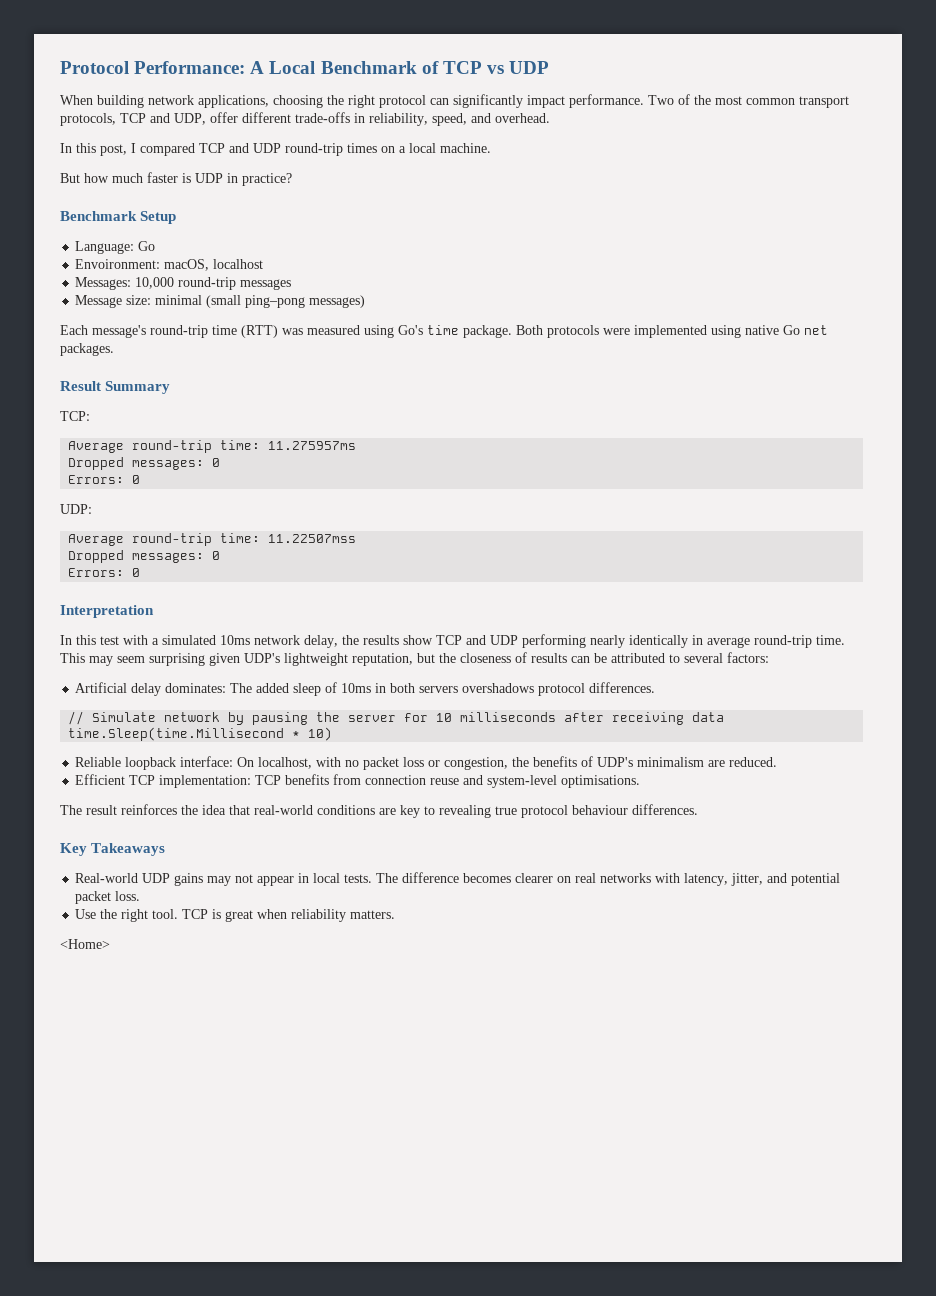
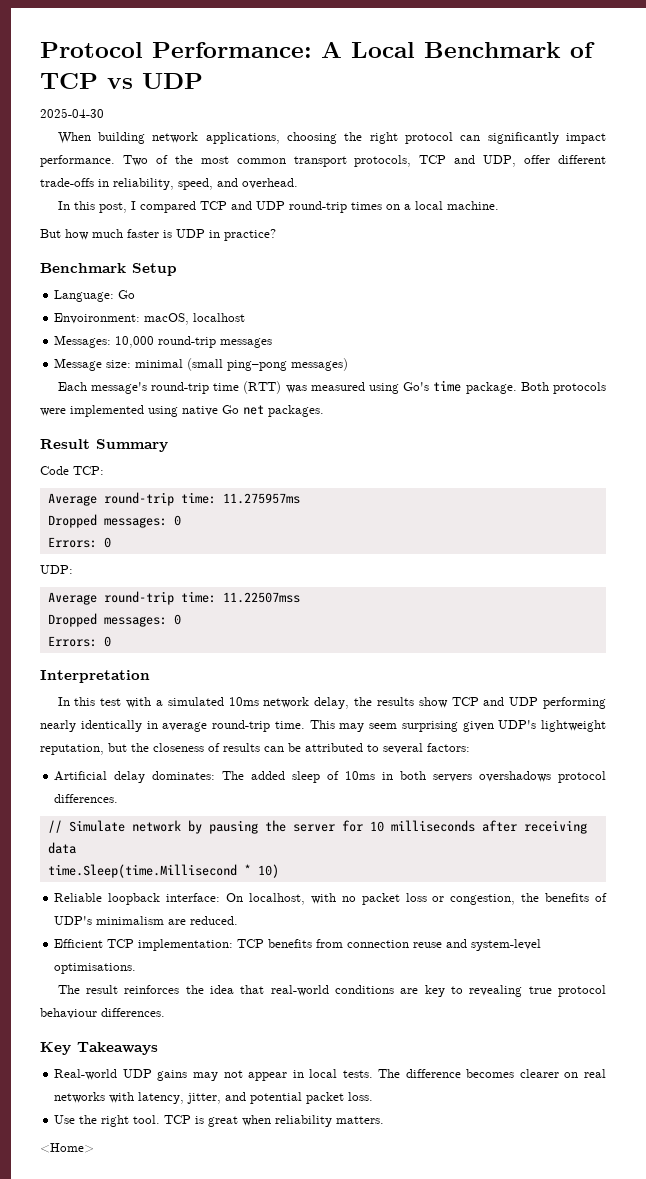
(550, 67) none -> [40,108,104,118] // 2025-04-30
(171, 387) none -> [40,466,69,475] Code

